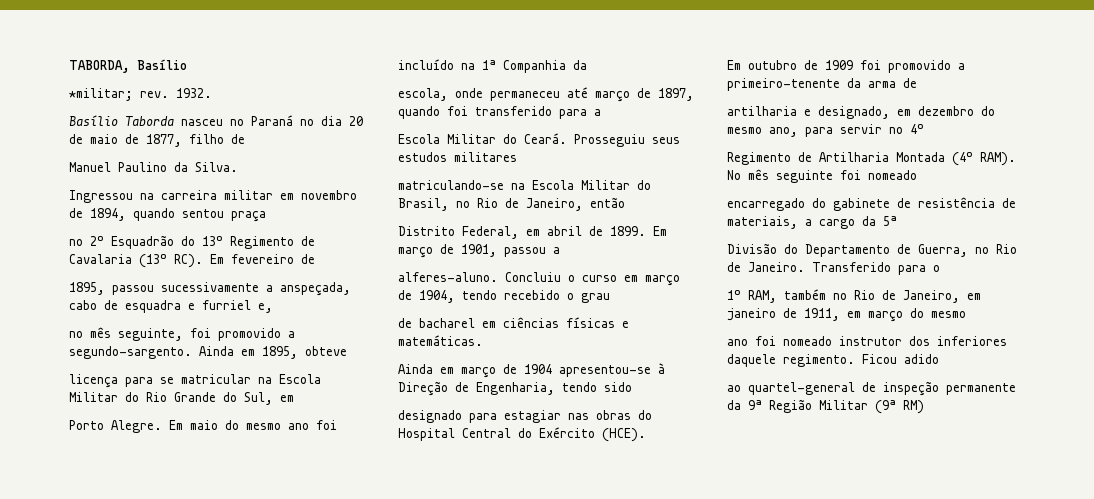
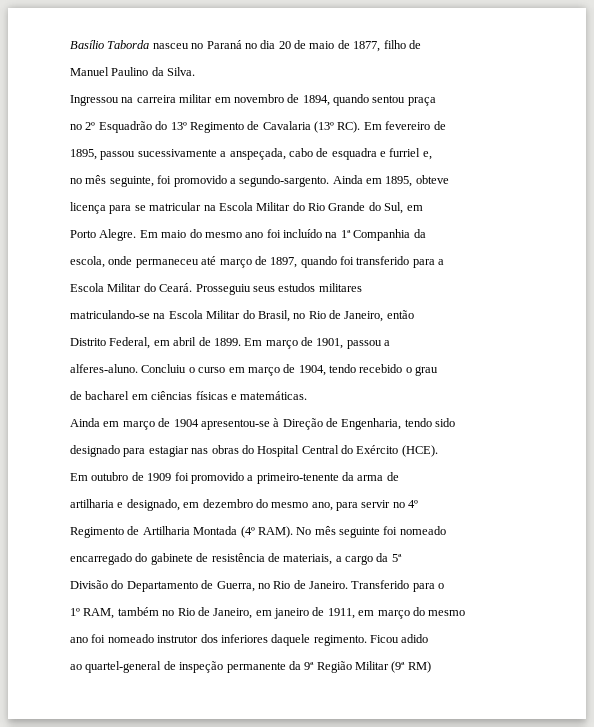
[69,59,187,73] [69,88,212,101] TABORDA, Basílio // *militar; rev. 1932. // -> (70, 44) none

